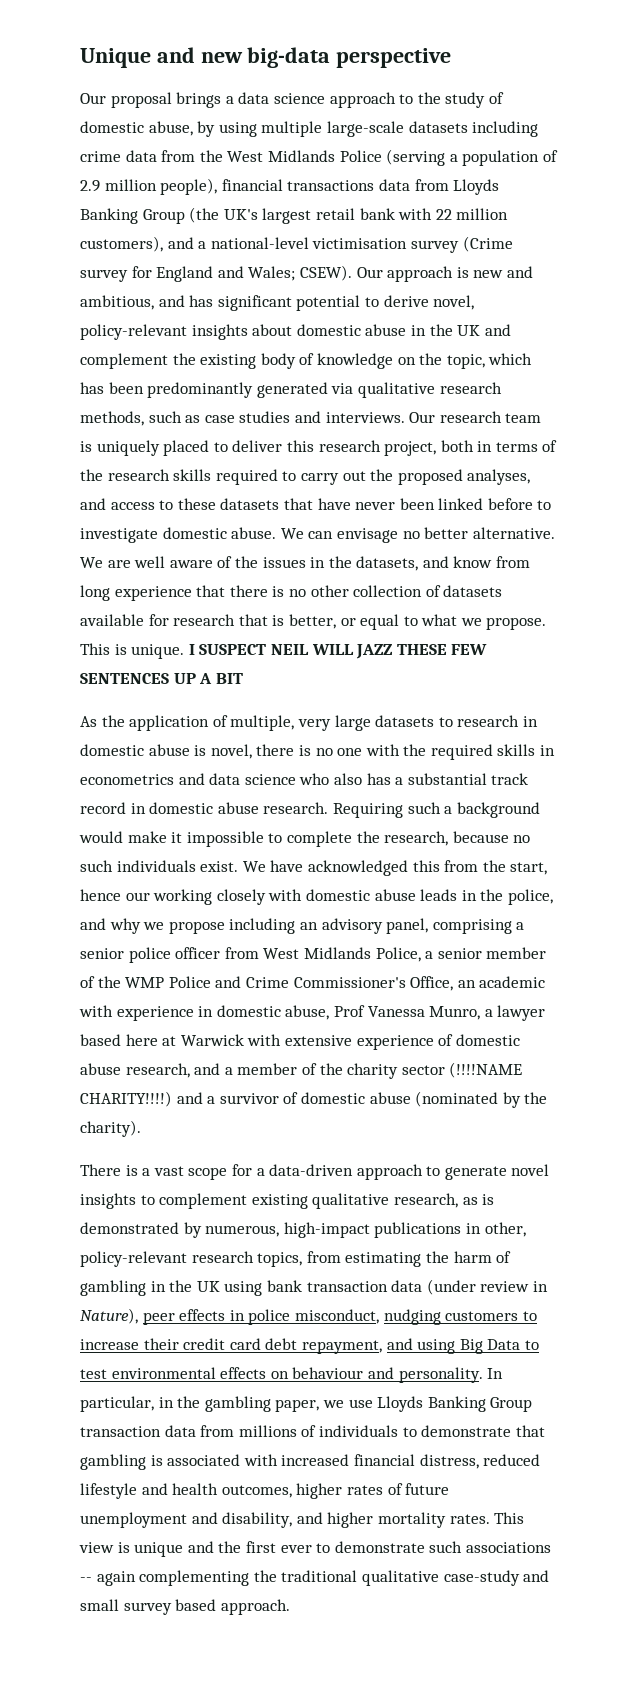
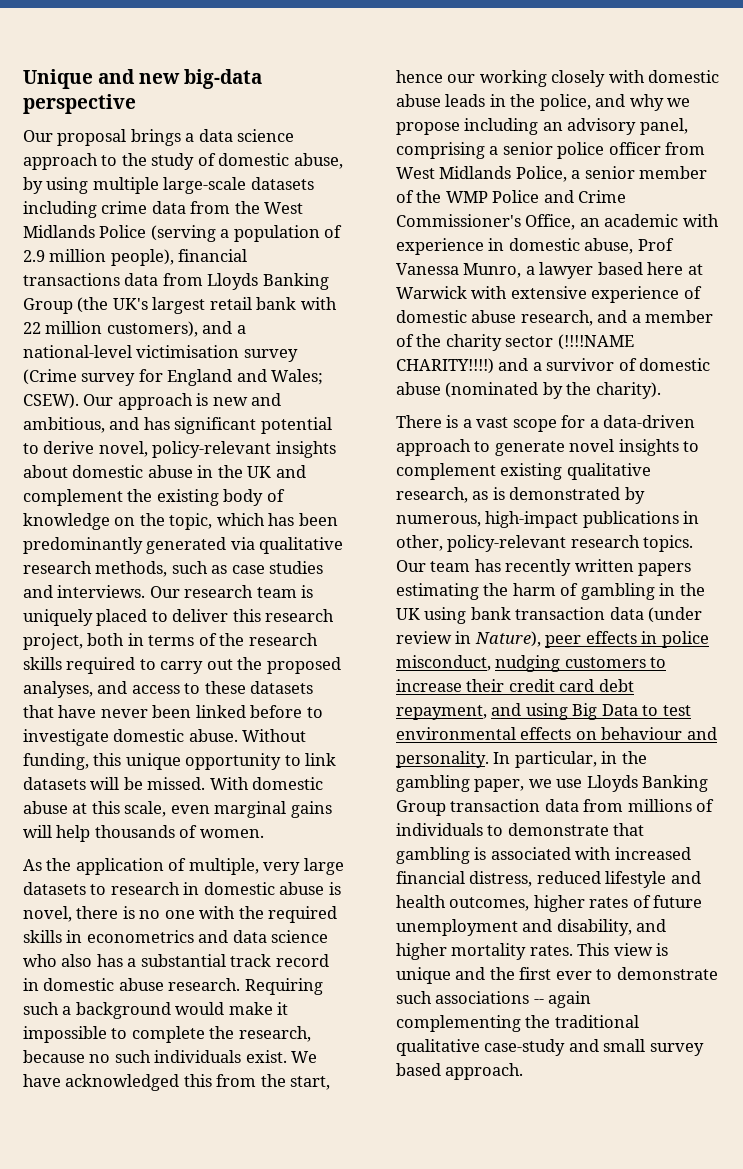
[280,527,555,543] [80,556,531,571] [80,585,503,601] [80,614,547,630] [80,643,488,659] [80,673,243,684] We can envisage no better alternative. We are well aware of the issues in the datasets, and know from long experience that there is no other collection of datasets available for research that is better, or equal to what we propose. This is unique. I SUSPECT NEIL WILL JAZZ THESE FEW SENTENCES UP A BIT -> [242,729,307,742] [23,753,337,770] [23,777,324,790] [23,801,332,818] [23,825,264,842] Without funding, this unique opportunity to link datasets will be missed. With domestic abuse at this scale, even marginal gains will help thousands of women.
[257,1251,341,1267] topics, from -> [643,535,694,552] [396,559,692,576] topics. Our team has recently written papers

